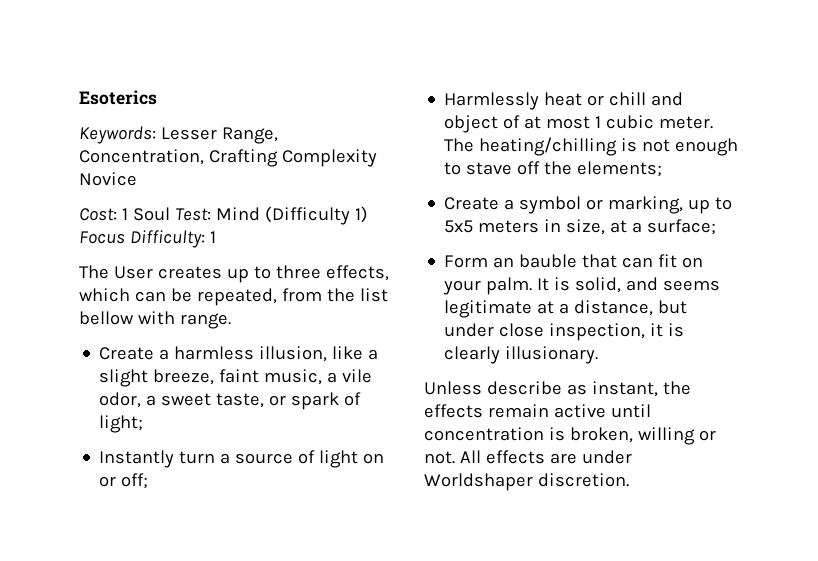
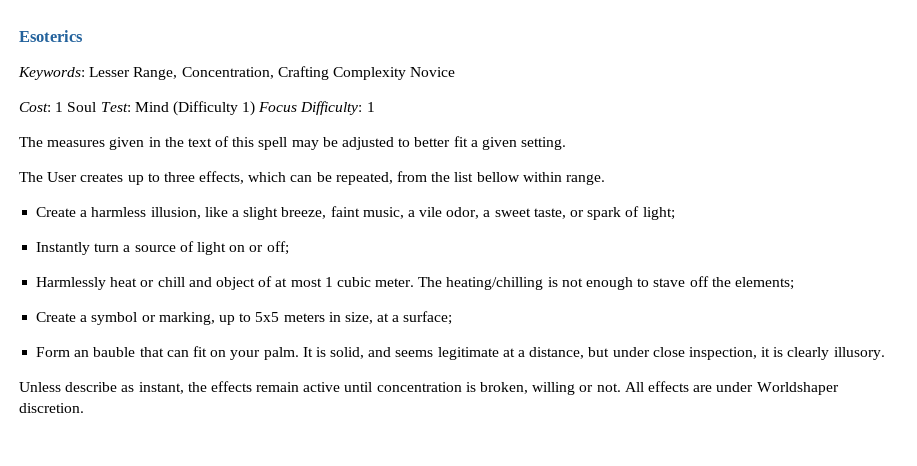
(216, 237) none -> [19,136,567,150] // The measures given in the text of this spell may be adjusted to better fit a given setting.
[137,311,175,325] with -> [522,172,562,182] within
[505,346,599,364] illusionary. -> [833,347,885,360] illusory.

